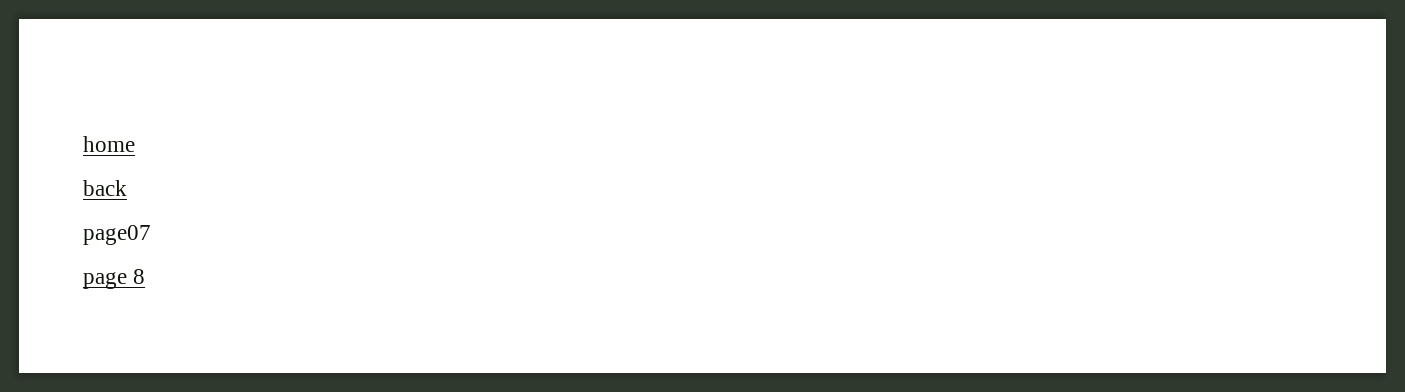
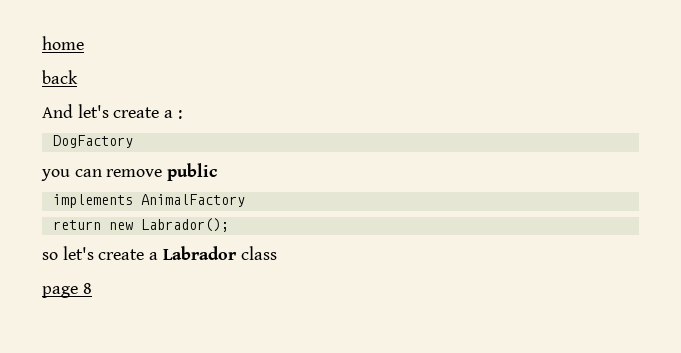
[83,225,151,245] page07 -> [42,104,182,119] [52,135,133,148] [41,163,218,181] [52,194,245,208] [52,218,229,232] [42,246,277,260] And let's create a : // DogFactory // you can remove public // implements AnimalFactory // return new Labrador(); // so let's create a Labrador class

